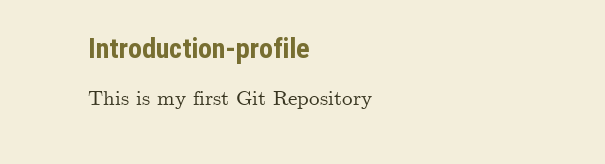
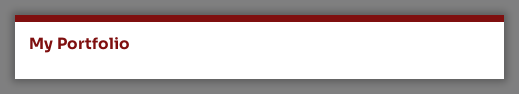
[88,37,310,64] [88,91,372,109] Introduction-profile // This is my first Git Repository -> [29,37,131,53] My Portfolio

